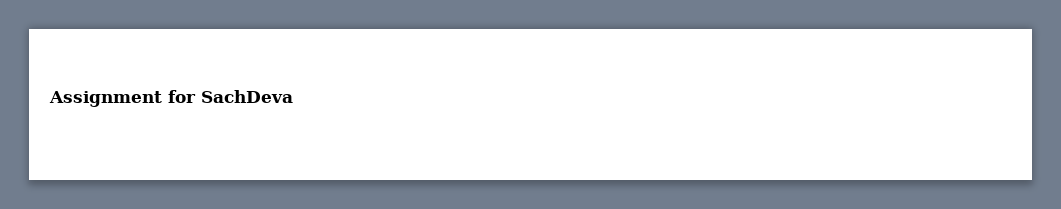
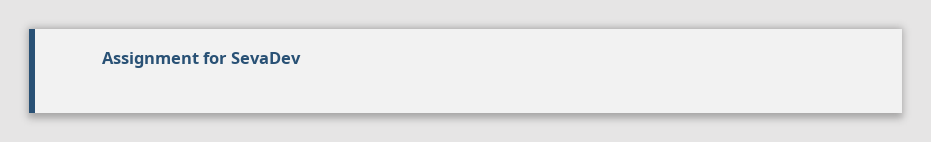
[201,90,293,103] SachDeva -> [230,52,301,64] SevaDev

